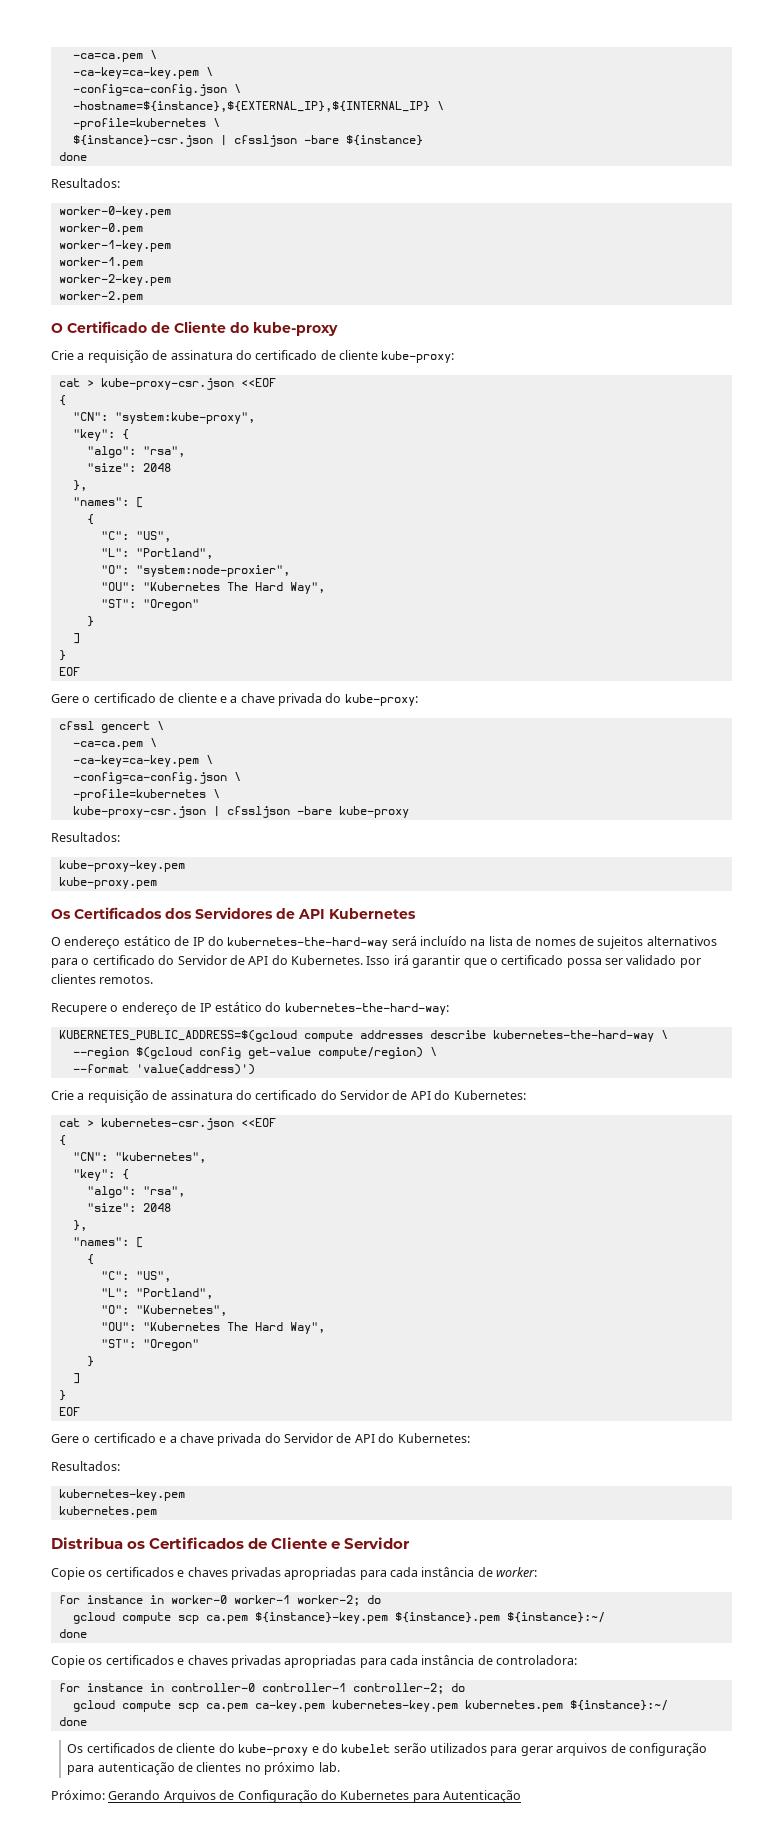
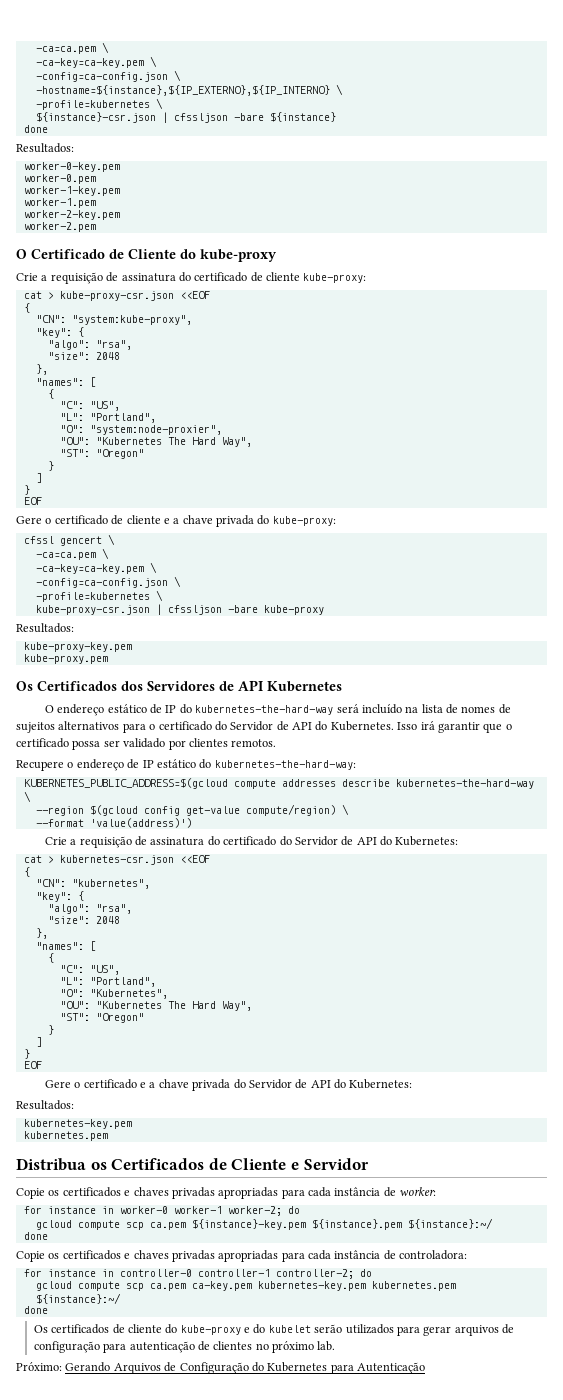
[72,50,157,62] [72,67,213,79] [72,84,241,96] [72,101,430,112] -ca=ca.pem \ // -ca-key=ca-key.pem \ // -config=ca-config.json \ // -hostname=${instance},${EXTERNAL_IP},${INTERNAL_IP} -> [35,42,109,54] [35,56,157,68] [35,70,181,82] [35,85,330,96] -ca=ca.pem \ // -ca-key=ca-key.pem \ // -config=ca-config.json \ // -hostname=${instance},${IP_EXTERNO},${IP_INTERNO}

